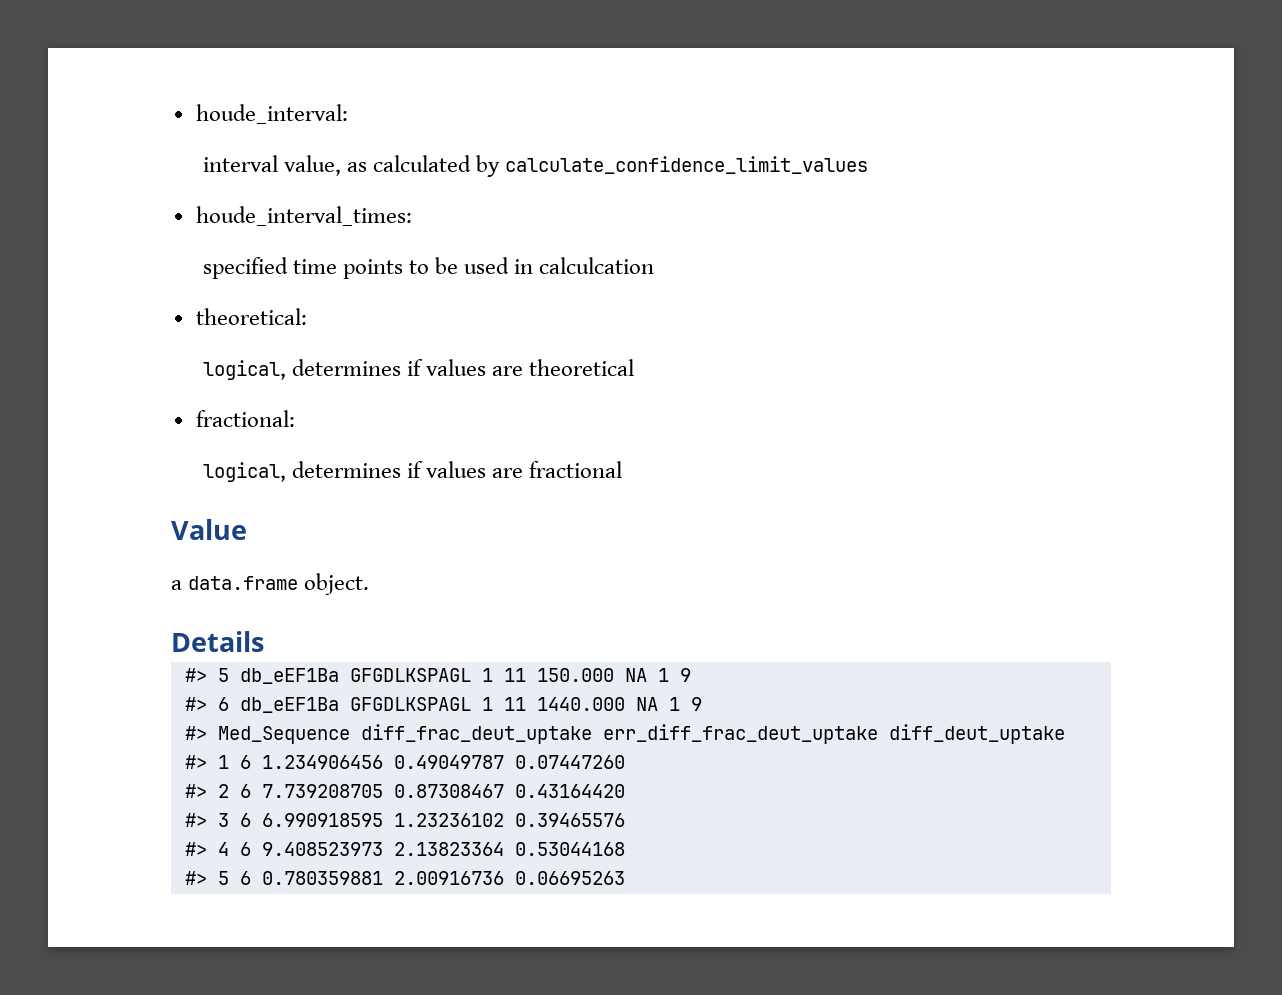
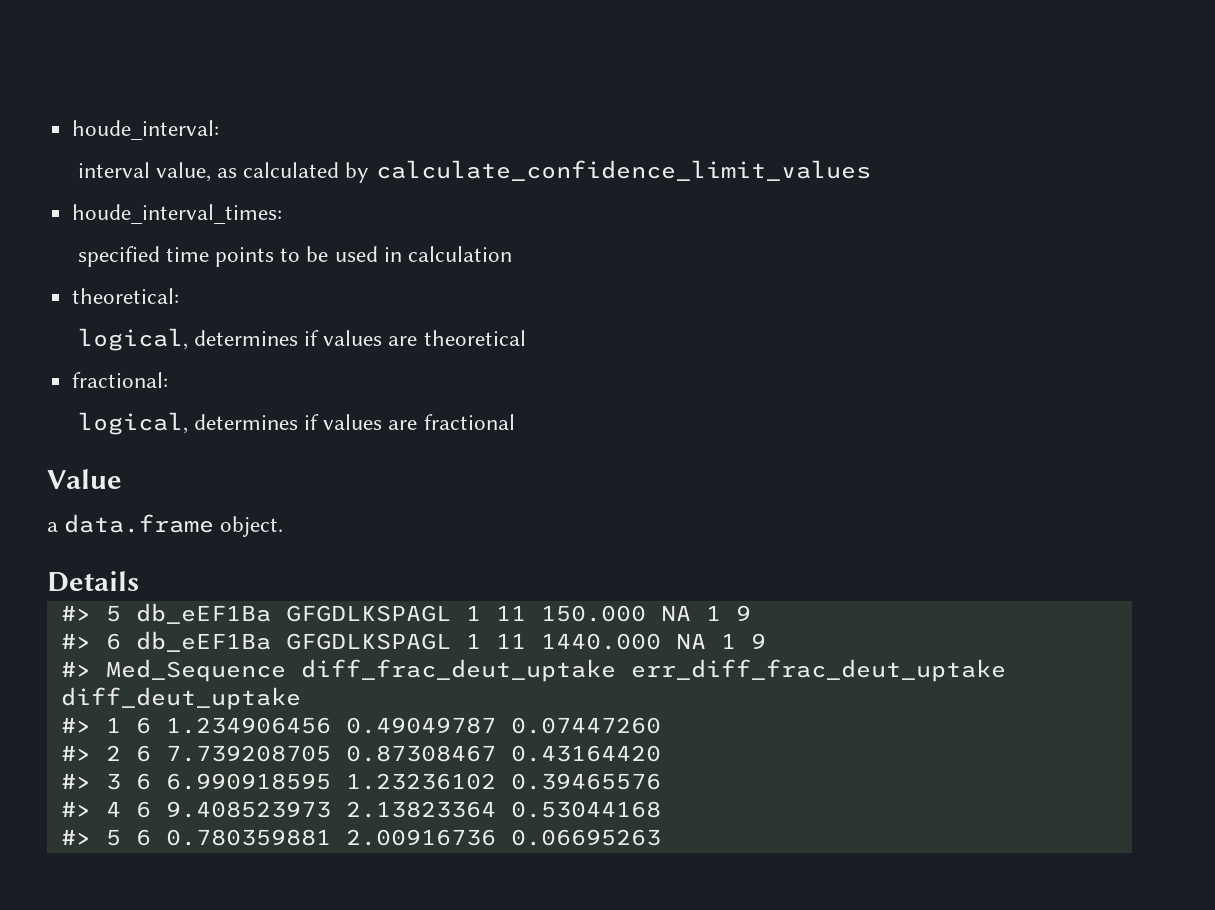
[539,257,655,274] calculcation -> [408,246,513,262] calculation

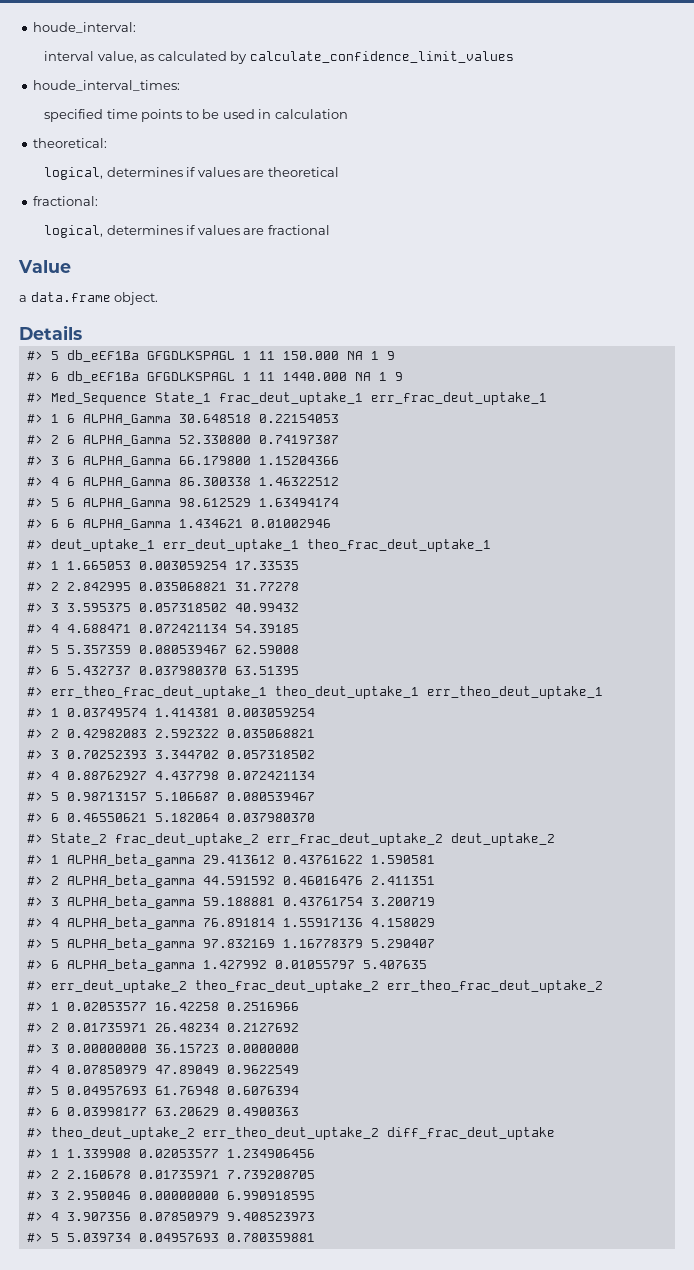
[300,659,1006,682] [60,687,301,710] diff_frac_deut_uptake err_diff_frac_deut_uptake diff_deut_uptake -> [154,392,547,405] State_1 frac_deut_uptake_1 err_frac_deut_uptake_1
[165,717,661,734] 1.234906456 0.49049787 0.07447260 -> [82,414,339,425] ALPHA_Gamma 30.648518 0.22154053
[165,745,661,762] 7.739208705 0.87308467 0.43164420 -> [82,435,339,446] ALPHA_Gamma 52.330800 0.74197387
[165,773,661,790] 6.990918595 1.23236102 0.39465576 -> [82,456,339,467] ALPHA_Gamma 66.179800 1.15204366
[165,801,661,818] 9.408523973 2.13823364 0.53044168 -> [82,477,339,488] ALPHA_Gamma 86.300338 1.46322512
[165,829,661,846] 0.780359881 2.00916736 0.06695263 -> [82,498,339,509] [26,519,331,530] [26,539,491,552] [26,561,299,570] [26,582,299,591] [26,603,299,612] [26,624,299,633] [26,645,299,654] [26,666,299,675] [26,686,603,699] [26,708,315,717] [26,729,315,738] [26,750,315,759] [26,771,315,780] [26,792,315,801] [26,813,315,822] [26,833,555,846] [26,854,435,867] [26,875,435,888] [26,896,435,909] [26,917,435,930] [26,938,435,951] [26,959,427,972] [26,980,603,993] [26,1002,299,1011] [26,1023,299,1032] [26,1044,299,1053] [26,1065,299,1074] [26,1086,299,1095] [26,1107,299,1116] [26,1127,555,1140] [26,1149,315,1158] [26,1170,315,1179] [26,1191,315,1200] [26,1212,315,1221] [26,1233,315,1242] ALPHA_Gamma 98.612529 1.63494174 // #> 6 6 ALPHA_Gamma 1.434621 0.01002946 // #> deut_uptake_1 err_deut_uptake_1 theo_frac_deut_uptake_1 // #> 1 1.665053 0.003059254 17.33535 // #> 2 2.842995 0.035068821 31.77278 // #> 3 3.595375 0.057318502 40.99432 // #> 4 4.688471 0.072421134 54.39185 // #> 5 5.357359 0.080539467 62.59008 // #> 6 5.432737 0.037980370 63.51395 // #> err_theo_frac_deut_uptake_1 theo_deut_uptake_1 err_theo_deut_uptake_1 // #> 1 0.03749574 1.414381 0.003059254 // #> 2 0.42982083 2.592322 0.035068821 // #> 3 0.70252393 3.344702 0.057318502 // #> 4 0.88762927 4.437798 0.072421134 // #> 5 0.98713157 5.106687 0.080539467 // #> 6 0.46550621 5.182064 0.037980370 // #> State_2 frac_deut_uptake_2 err_frac_deut_uptake_2 deut_uptake_2 // #> 1 ALPHA_beta_gamma 29.413612 0.43761622 1.590581 // #> 2 ALPHA_beta_gamma 44.591592 0.46016476 2.411351 // #> 3 ALPHA_beta_gamma 59.188881 0.43761754 3.200719 // #> 4 ALPHA_beta_gamma 76.891814 1.55917136 4.158029 // #> 5 ALPHA_beta_gamma 97.832169 1.16778379 5.290407 // #> 6 ALPHA_beta_gamma 1.427992 0.01055797 5.407635 // #> err_deut_uptake_2 theo_frac_deut_uptake_2 err_theo_frac_deut_uptake_2 // #> 1 0.02053577 16.42258 0.2516966 // #> 2 0.01735971 26.48234 0.2127692 // #> 3 0.00000000 36.15723 0.0000000 // #> 4 0.07850979 47.89049 0.9622549 // #> 5 0.04957693 61.76948 0.6076394 // #> 6 0.03998177 63.20629 0.4900363 // #> theo_deut_uptake_2 err_theo_deut_uptake_2 diff_frac_deut_uptake // #> 1 1.339908 0.02053577 1.234906456 // #> 2 2.160678 0.01735971 7.739208705 // #> 3 2.950046 0.00000000 6.990918595 // #> 4 3.907356 0.07850979 9.408523973 // #> 5 5.039734 0.04957693 0.780359881

